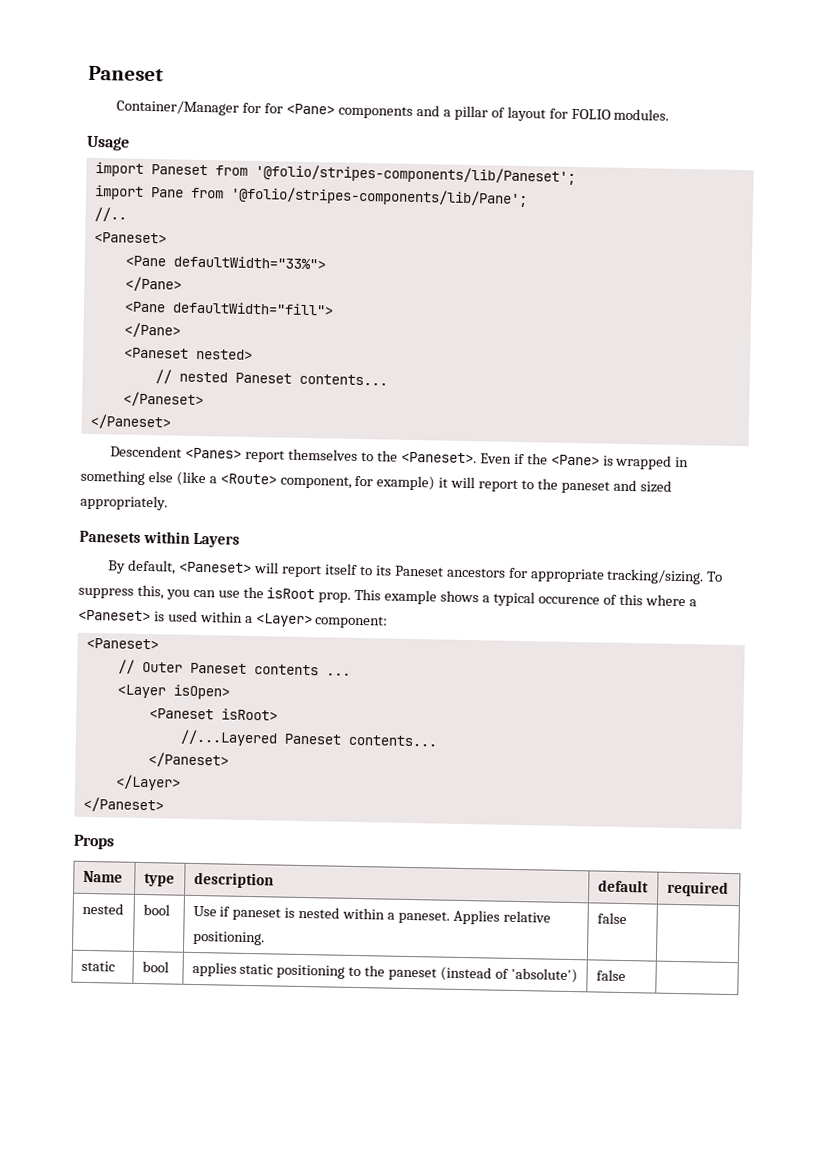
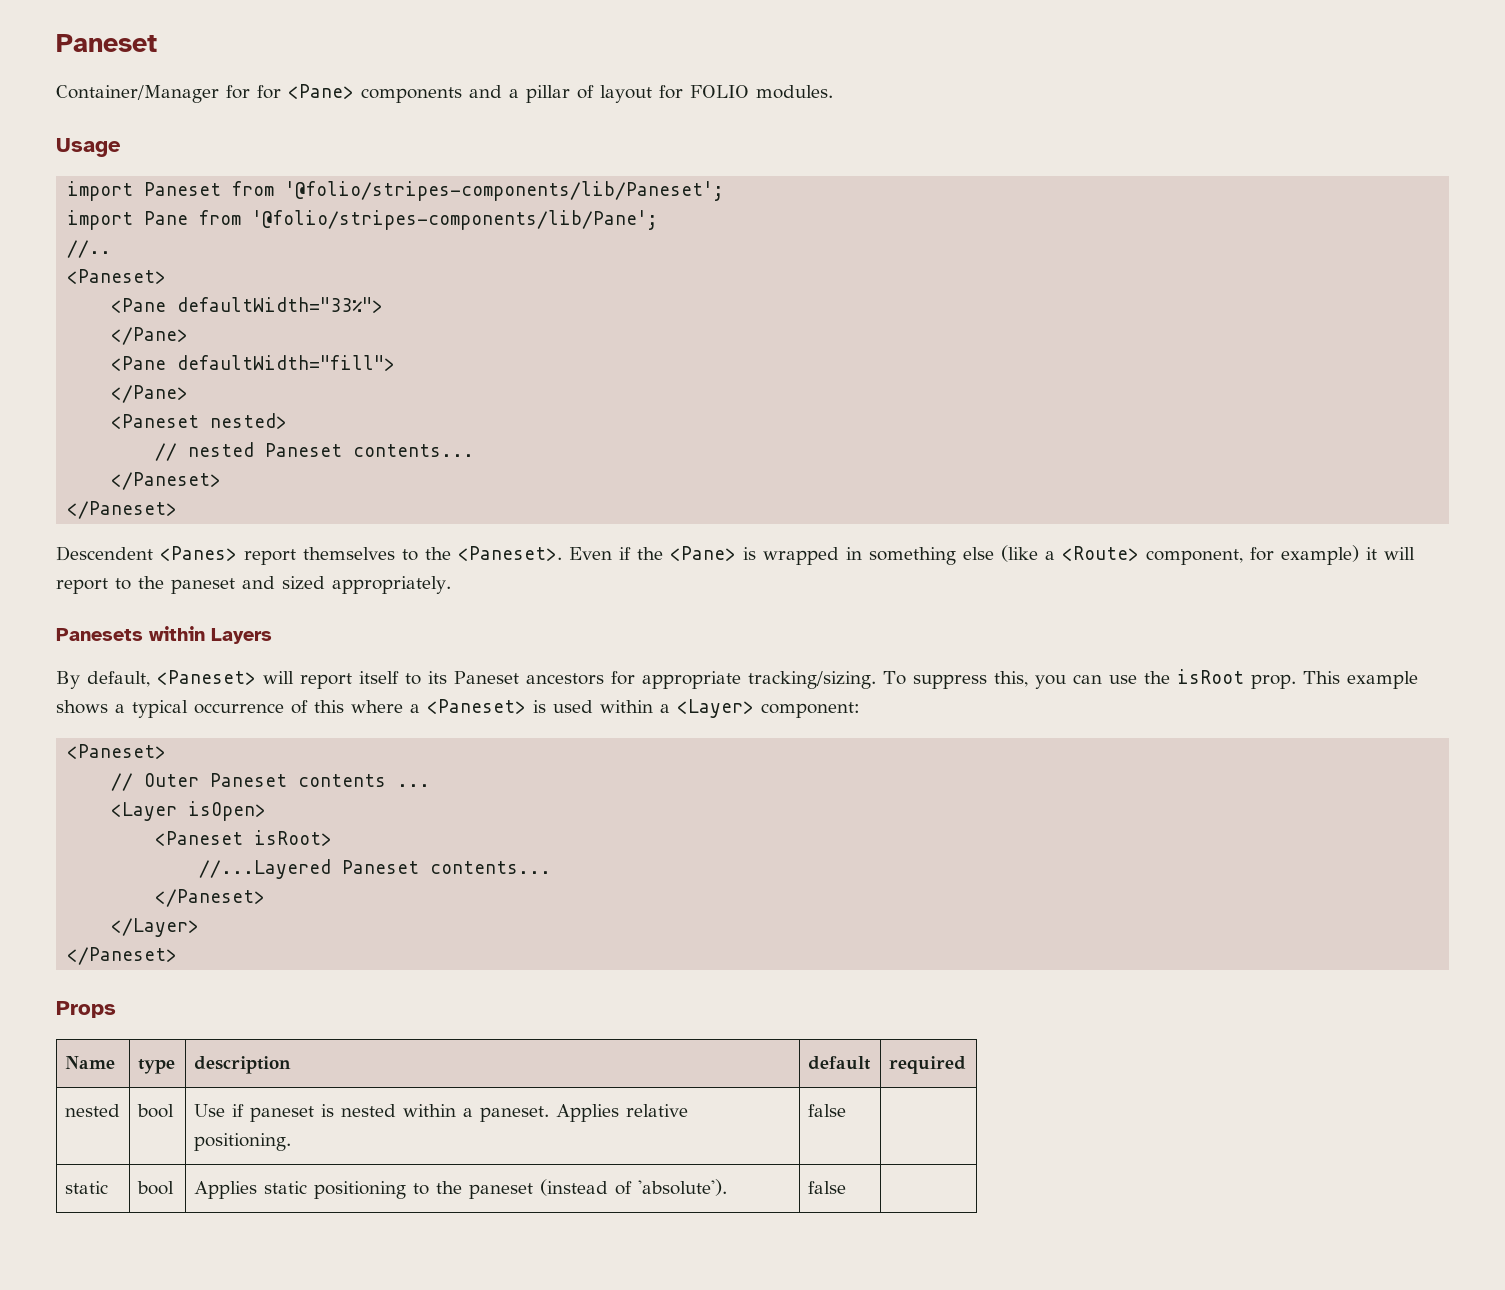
[537,596,600,605] occurence -> [194,703,284,714] occurrence
[191,961,237,977] applies -> [193,1181,257,1199] Applies
[510,967,578,984] 'absolute') -> [637,1179,727,1196] 'absolute').

